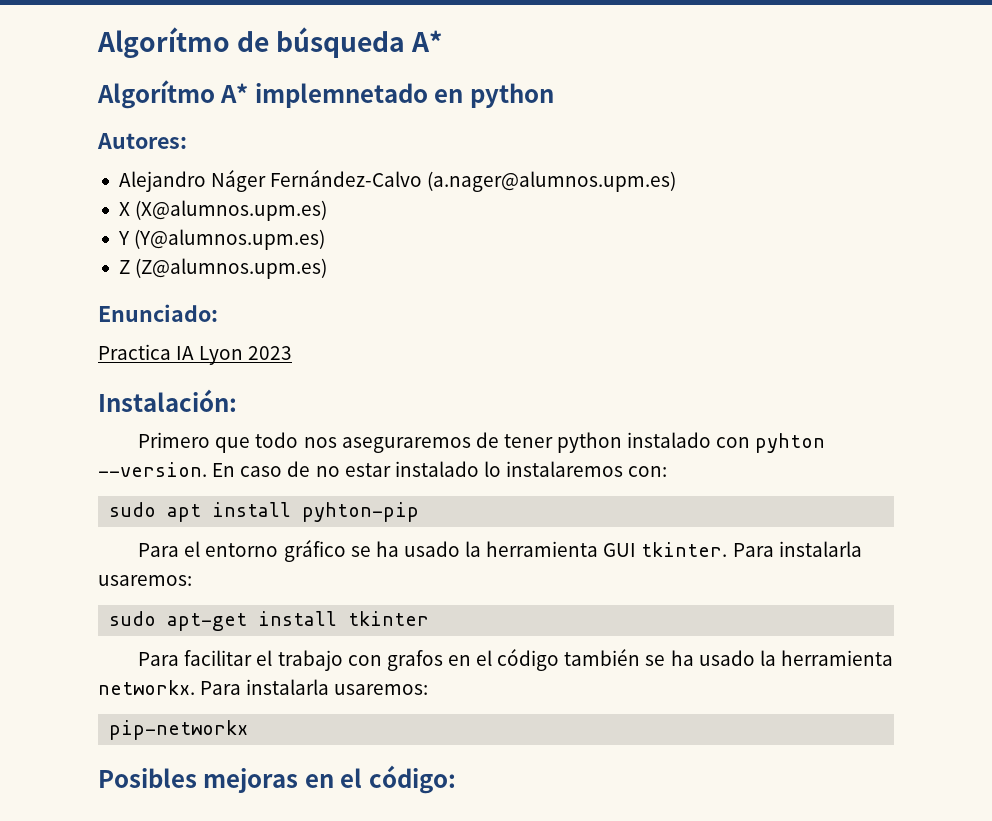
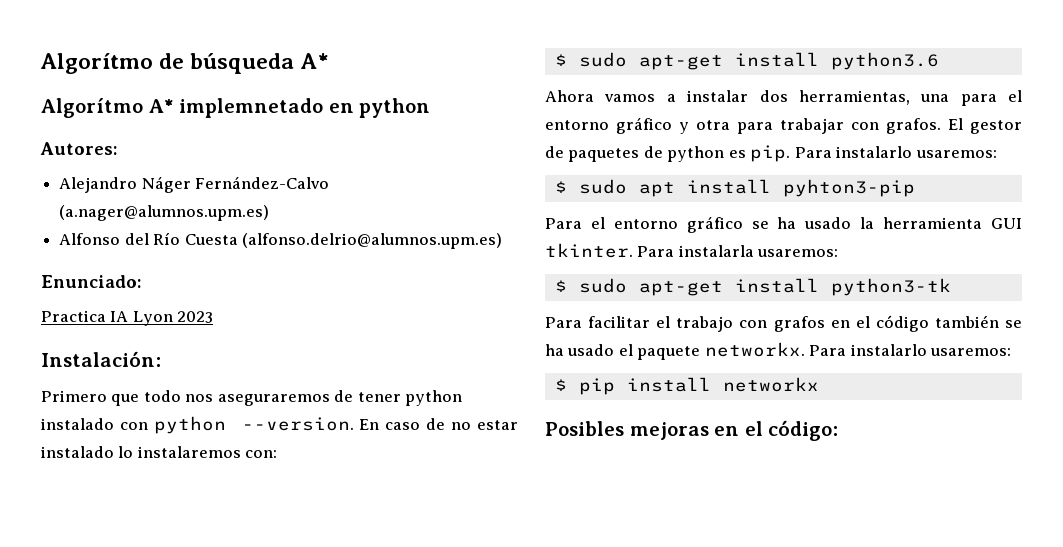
[118,200,328,221] [117,229,326,250] [118,258,328,279] X (X@alumnos.upm.es) // Y (Y@alumnos.upm.es) // Z (Z@alumnos.upm.es) -> [59,232,502,249] Alfonso del Río Cuesta (alfonso.delrio@alumnos.upm.es)
[755,433,826,453] pyhton -> [153,416,226,434] python
(668, 471) none -> [554,52,939,70] [545,90,1022,106] [545,117,1022,134] [545,145,997,162] [554,181,567,193] $ sudo apt-get install python3.6 // Ahora vamos a instalar dos herramientas, una para el entorno gráfico y otra para trabajar con grafos. El gestor de paquetes de python es pip. Para instalarlo usaremos: // $
[302,502,420,522] pyhton-pip -> [782,179,915,197] pyhton3-pip
[109,611,430,631] sudo apt-get install tkinter -> [554,278,951,296] $ sudo apt-get install python3-tk
[759,650,893,666] la herramienta -> [618,344,701,360] el paquete
[246,679,429,695] [109,720,249,740] instalarla usaremos: // pip-networkx -> [850,344,1012,356] [554,377,819,395] instalarlo usaremos: // $ pip install networkx

